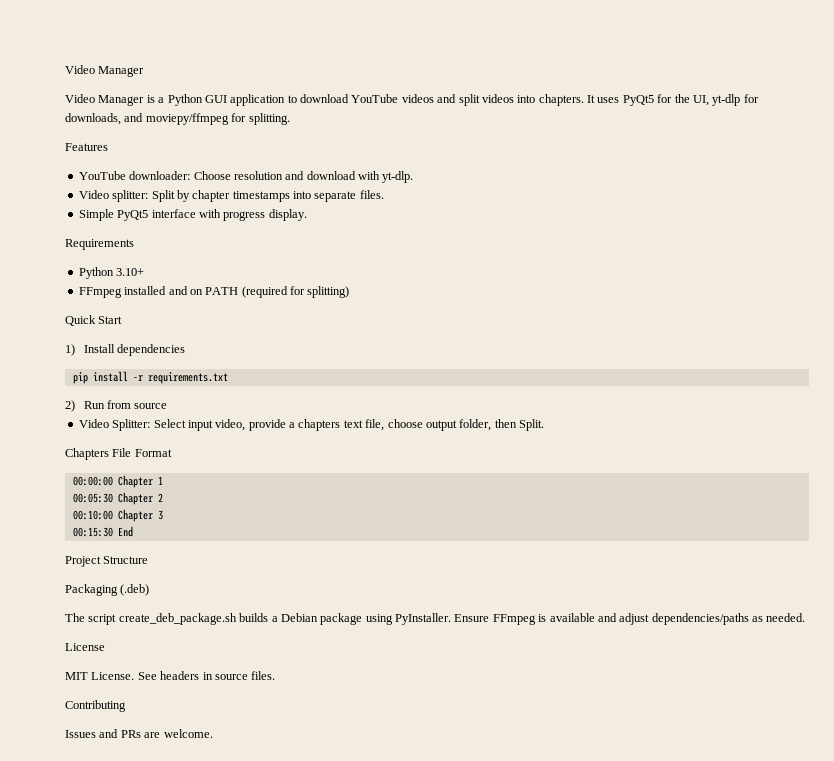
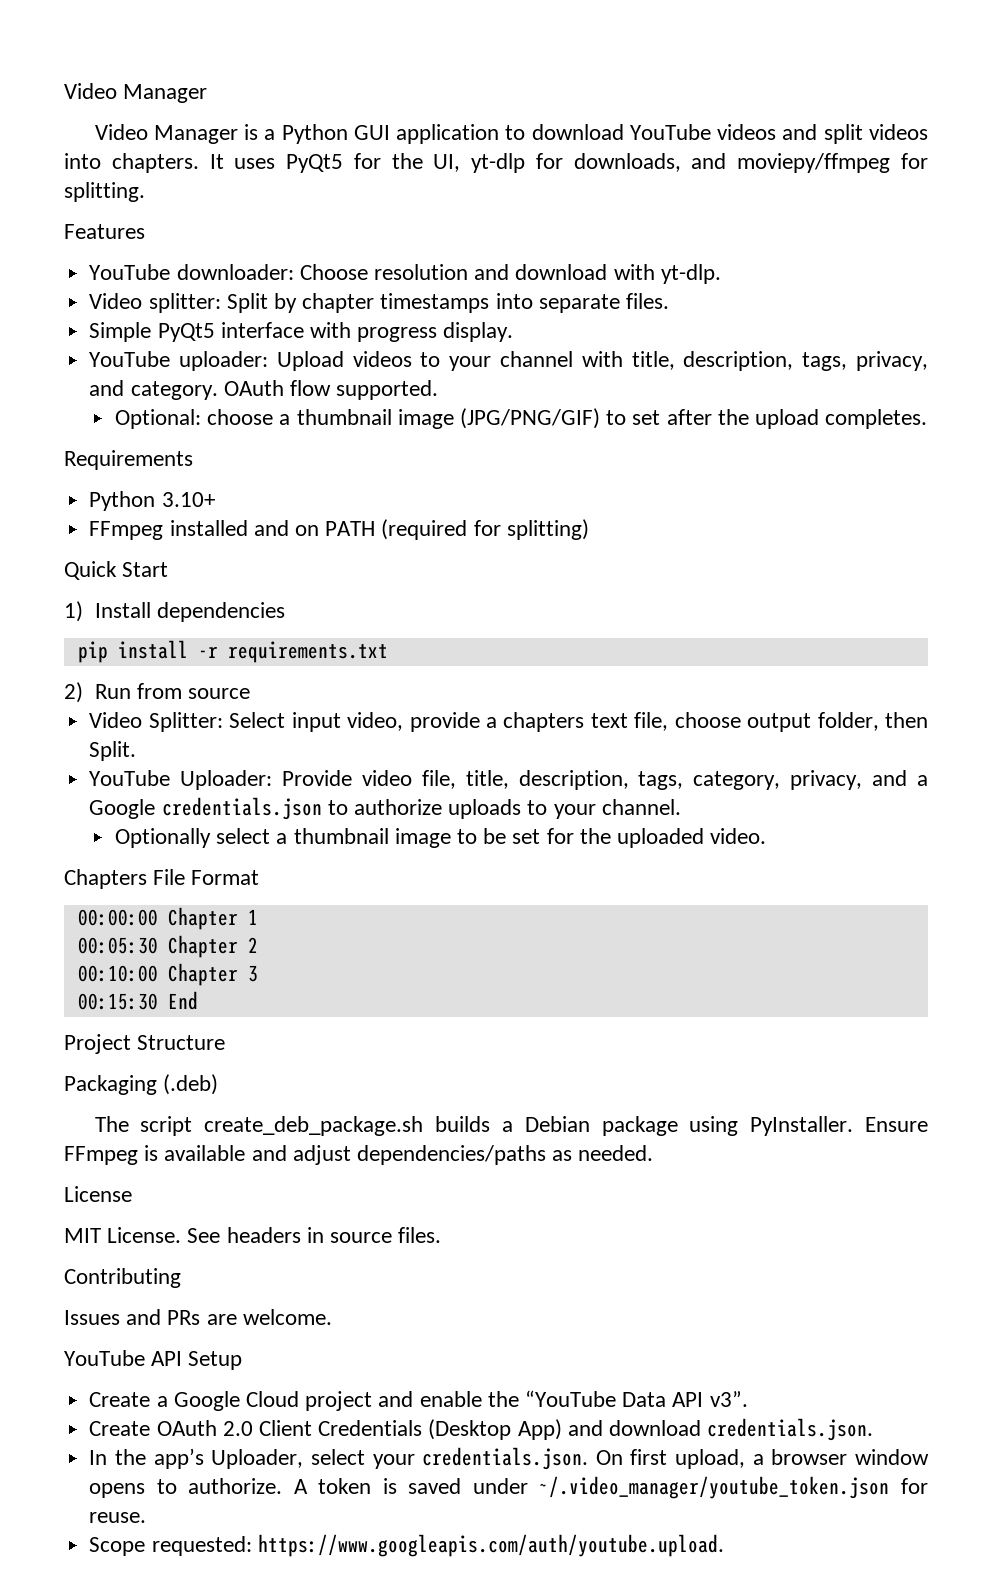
(307, 215) none -> [89,351,928,371] [89,380,439,400] [114,408,928,429] // YouTube uploader: Upload videos to your channel with title, description, tags, privacy, and category. OAuth flow supported. // Optional: choose a thumbnail image (JPG/PNG/GIF) to set after the upload completes.
(544, 425) none -> [89,770,928,790] [89,797,681,820] [114,828,767,848] // YouTube Uploader: Provide video file, title, description, tags, category, privacy, and a Google credentials.json to authorize uploads to your channel. // Optionally select a thumbnail image to be set for the uploaded video.
(213, 733) none -> [64,1350,243,1370] [89,1390,748,1411] [89,1418,874,1441] [89,1447,929,1470] [89,1476,929,1499] [89,1512,147,1523] [89,1534,724,1557] // YouTube API Setup // Create a Google Cloud project and enable the “YouTube Data API v3”. // Create OAuth 2.0 Client Credentials (Desktop App) and download credentials.json. // In the app’s Uploader, select your credentials.json. On first upload, a browser window opens to authorize. A token is saved under ~/.video_manager/youtube_token.json for reuse. // Scope requested: https://www.googleapis.com/auth/youtube.upload.

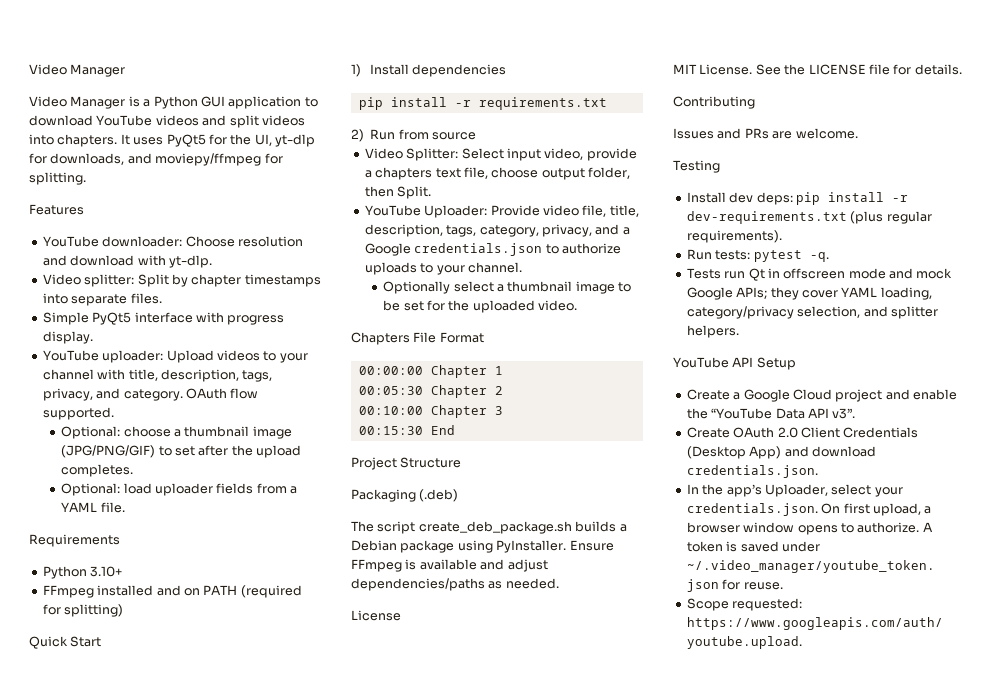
(928, 419) none -> [61,483,298,496] [61,502,125,513] // Optional: load uploader fields from a YAML file.
[226,1227,442,1243] headers in source files. -> [784,64,962,75] the LICENSE file for details.
(332, 1317) none -> [673,160,720,173] [686,192,908,205] [686,211,932,224] [686,230,782,243] [686,249,829,262] [686,268,953,281] [686,287,932,300] [686,306,938,319] [686,325,739,338] // Testing // Install dev deps: pip install -r dev-requirements.txt (plus regular requirements). // Run tests: pytest -q. // Tests run Qt in offscreen mode and mock Google APIs; they cover YAML loading, category/privacy selection, and splitter helpers.

